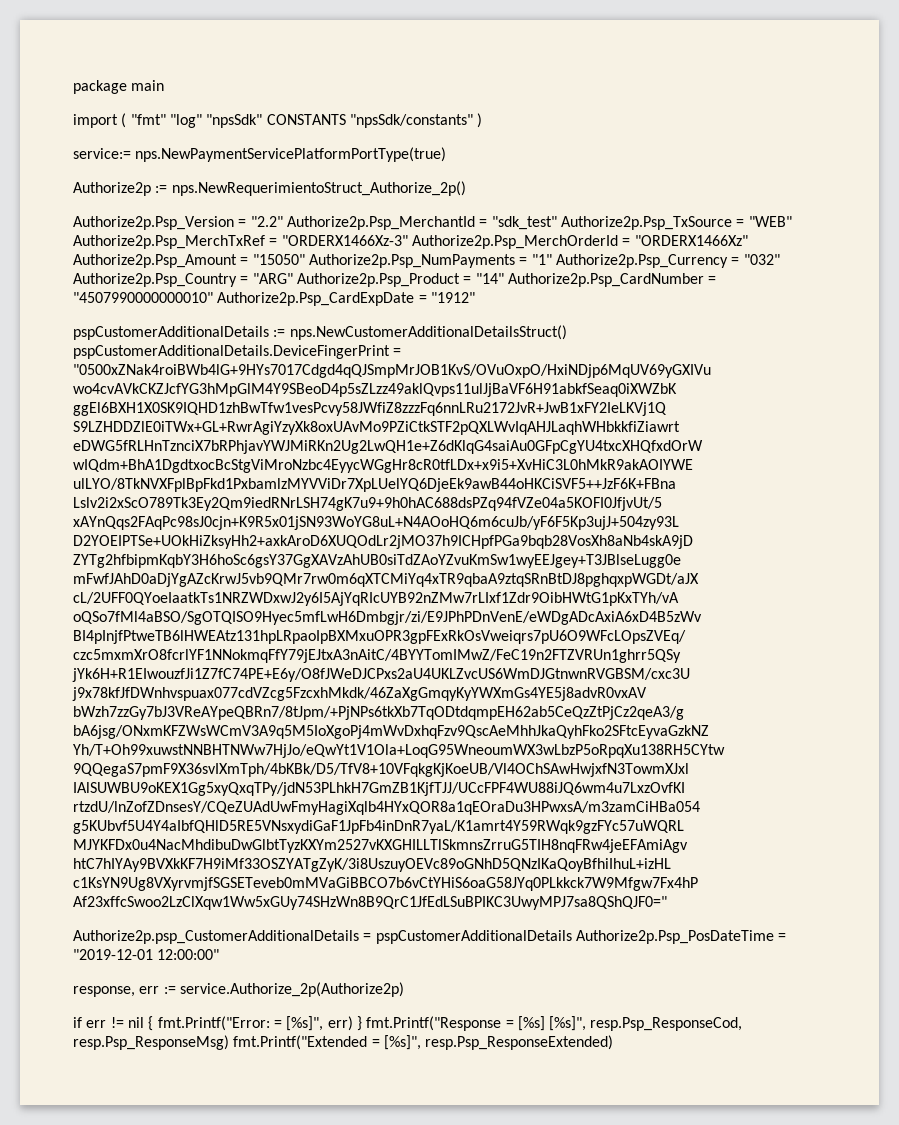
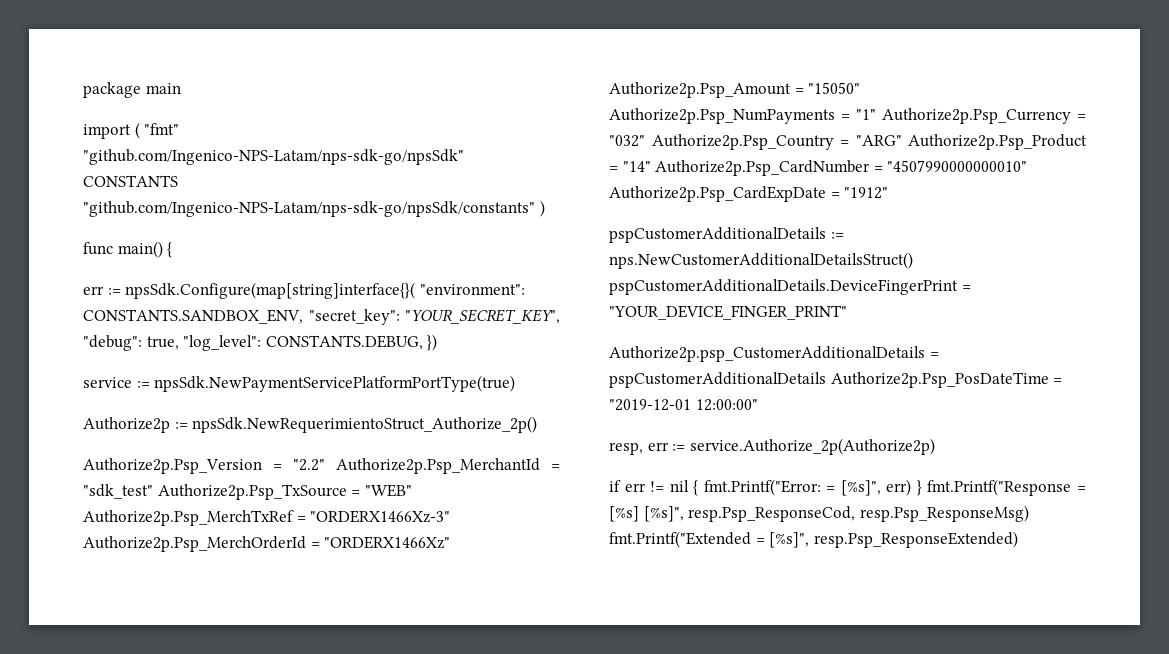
[169,113,483,128] [73,147,447,162] "log" "npsSdk" CONSTANTS "npsSdk/constants" ) // service:= nps.NewPaymentServicePlatformPortType(true) -> [83,149,464,165] [83,175,178,187] [83,200,545,217] [83,241,173,258] [83,282,525,299] [83,309,560,325] [83,334,438,351] [83,375,516,392] "github.com/Ingenico-NPS-Latam/nps-sdk-go/npsSdk" CONSTANTS "github.com/Ingenico-NPS-Latam/nps-sdk-go/npsSdk/constants" ) // func main() { // err := npsSdk.Configure(map[string]interface{}( "environment": CONSTANTS.SANDBOX_ENV, "secret_key": "YOUR_SECRET_KEY", "debug": true, "log_level": CONSTANTS.DEBUG, }) // service := npsSdk.NewPaymentServicePlatformPortType(true)
[171,181,466,196] nps.NewRequerimientoStruct_Authorize_2p() -> [192,416,538,433] npsSdk.NewRequerimientoStruct_Authorize_2p()
[73,364,711,378] [73,383,677,397] [73,402,667,416] [73,421,680,435] [73,440,703,454] [73,459,693,473] [73,478,676,492] [73,497,662,511] [73,516,679,530] [73,535,693,549] [73,554,681,568] [73,573,699,587] [73,592,679,606] [73,611,702,625] [73,630,686,644] [73,649,681,663] [72,668,690,682] [72,687,647,701] [73,706,684,720] [73,725,709,739] [73,744,725,758] [73,763,689,777] [73,782,685,796] [73,801,700,815] [73,820,684,834] [73,839,688,853] [73,858,671,872] [73,877,698,891] [73,896,667,910] "0500xZNak4roiBWb4lG+9HYs7017Cdgd4qQJSmpMrJOB1KvS/OVuOxpO/HxiNDjp6MqUV69yGXIVu wo4cvAVkCKZJcfYG3hMpGlM4Y9SBeoD4p5sZLzz49aklQvps11ulJjBaVF6H91abkfSeaq0iXWZbK ggEl6BXH1X0SK9IQHD1zhBwTfw1vesPcvy58JWfiZ8zzzFq6nnLRu2172JvR+JwB1xFY2IeLKVj1Q S9LZHDDZlE0iTWx+GL+RwrAgiYzyXk8oxUAvMo9PZiCtkSTF2pQXLWvIqAHJLaqhWHbkkfiZiawrt eDWG5fRLHnTznciX7bRPhjavYWJMiRKn2Ug2LwQH1e+Z6dKlqG4saiAu0GFpCgYU4txcXHQfxdOrW wIQdm+BhA1DgdtxocBcStgViMroNzbc4EyycWGgHr8cR0tfLDx+x9i5+XvHiC3L0hMkR9akAOIYWE ulLYO/8TkNVXFplBpFkd1PxbamlzMYVViDr7XpLUelYQ6DjeEk9awB44oHKCiSVF5++JzF6K+FBna Lslv2i2xScO789Tk3Ey2Qm9iedRNrLSH74gK7u9+9h0hAC688dsPZq94fVZe04a5KOFI0JfjvUt/5 xAYnQqs2FAqPc98sJ0cjn+K9R5x01jSN93WoYG8uL+N4AOoHQ6m6cuJb/yF6F5Kp3ujJ+504zy93L D2YOEIPTSe+UOkHiZksyHh2+axkAroD6XUQOdLr2jMO37h9ICHpfPGa9bqb28VosXh8aNb4skA9jD ZYTg2hfbipmKqbY3H6hoSc6gsY37GgXAVzAhUB0siTdZAoYZvuKmSw1wyEEJgey+T3JBlseLugg0e mFwfJAhD0aDjYgAZcKrwJ5vb9QMr7rw0m6qXTCMiYq4xTR9qbaA9ztqSRnBtDJ8pghqxpWGDt/aJX cL/2UFF0QYoeIaatkTs1NRZWDxwJ2y6I5AjYqRIcUYB92nZMw7rLIxf1Zdr9OibHWtG1pKxTYh/vA oQSo7fMl4aBSO/SgOTQISO9Hyec5mfLwH6Dmbgjr/zi/E9JPhPDnVenE/eWDgADcAxiA6xD4B5zWv BI4pInjfPtweTB6lHWEAtz131hpLRpaoIpBXMxuOPR3gpFExRkOsVweiqrs7pU6O9WFcLOpsZVEq/ czc5mxmXrO8fcrlYF1NNokmqFfY79jEJtxA3nAitC/4BYYTomIMwZ/FeC19n2FTZVRUn1ghrr5QSy jYk6H+R1EIwouzfJi1Z7fC74PE+E6y/O8fJWeDJCPxs2aU4UKLZvcUS6WmDJGtnwnRVGBSM/cxc3U j9x78kfJfDWnhvspuax077cdVZcg5FzcxhMkdk/46ZaXgGmqyKyYWXmGs4YE5j8advR0vxAV bWzh7zzGy7bJ3VReAYpeQBRn7/8tJpm/+PjNPs6tkXb7TqODtdqmpEH62ab5CeQzZtPjCz2qeA3/g bA6jsg/ONxmKFZWsWCmV3A9q5M5IoXgoPj4mWvDxhqFzv9QscAeMhhJkaQyhFko2SFtcEyvaGzkNZ Yh/T+Oh99xuwstNNBHTNWw7HjJo/eQwYt1V1Ola+LoqG95WneoumWX3wLbzP5oRpqXu138RH5CYtw 9QQegaS7pmF9X36svIXmTph/4bKBk/D5/TfV8+10VFqkgKjKoeUB/Vl4OChSAwHwjxfN3TowmXJxl IAlSUWBU9oKEX1Gg5xyQxqTPy/jdN53PLhkH7GmZB1KjfTJJ/UCcFPF4WU88iJQ6wm4u7LxzOvfKI rtzdU/lnZofZDnsesY/CQeZUAdUwFmyHagiXqlb4HYxQOR8a1qEOraDu3HPwxsA/m3zamCiHBa054 g5KUbvf5U4Y4aIbfQHlD5RE5VNsxydiGaF1JpFb4inDnR7yaL/K1amrt4Y59RWqk9gzFYc57uWQRL MJYKFDx0u4NacMhdibuDwGlbtTyzKXYm2527vKXGHILLTlSkmnsZrruG5TIH8nqFRw4jeEFAmiAgv htC7hIYAy9BVXkKF7H9iMf33OSZYATgZyK/3i8UszuyOEVc89oGNhD5QNzIKaQoyBfhiIhuL+izHL c1KsYN9Ug8VXyrvmjfSGSETeveb0mMVaGiBBCO7b6vCtYHiS6oaG58JYq0PLkkck7W9Mfgw7Fx4hP Af23xffcSwoo2LzClXqw1Ww5xGUy74SHzWn8B9QrC1JfEdLSuBPIKC3UwyMPJ7sa8QShQJF0=" -> [609,305,847,320] "YOUR_DEVICE_FINGER_PRINT"
[73,986,135,997] response, -> [609,442,643,455] resp,

